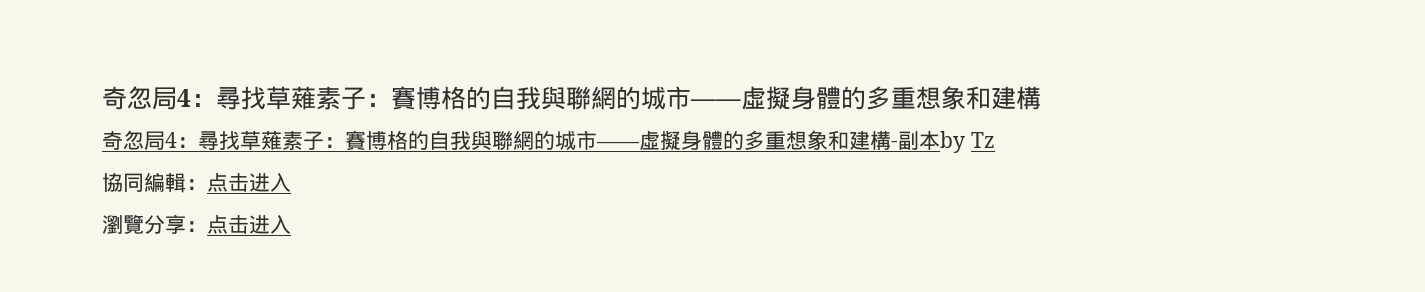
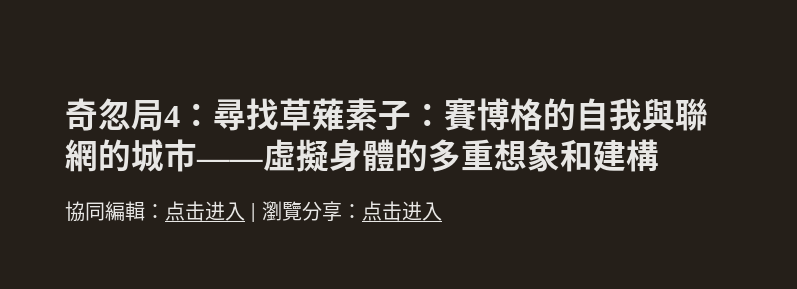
[102,130,995,153] // 奇忽局4：尋找草薙素子：賽博格的自我與聯網的城市——虛擬身體的多重想象和建構-副本by Tz -> (659, 155) none
(291, 182) // -> [250,203,257,222] |

